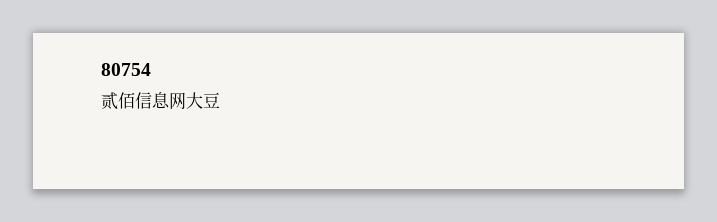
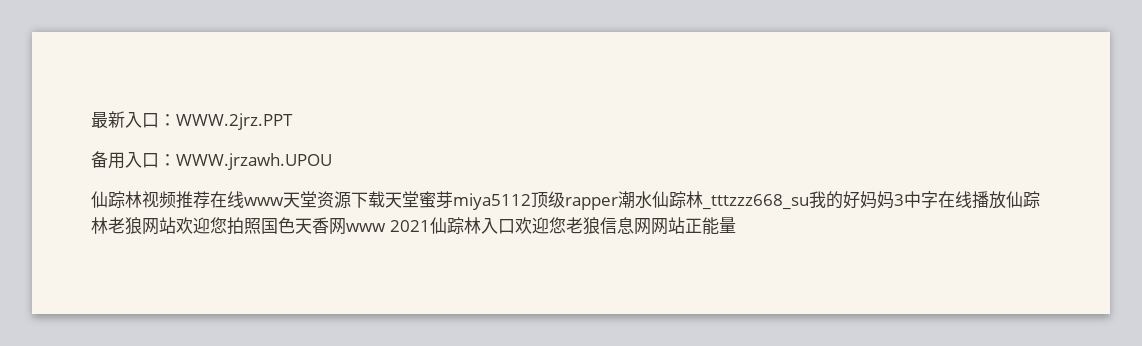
[101,63,151,76] [101,92,220,110] 80754 // 贰佰信息网大豆 -> [91,111,293,130] [91,151,332,170] [91,191,1040,210] [91,217,736,235] 最新入口：WWW.2jrz.PPT // 备用入口：WWW.jrzawh.UPOU // 仙踪林视频推荐在线www天堂资源下载天堂蜜芽miya5112顶级rapper潮水仙踪林_tttzzz668_su我的好妈妈3中字在线播放仙踪林老狼网站欢迎您拍照国色天香网www 2021仙踪林入口欢迎您老狼信息网网站正能量

